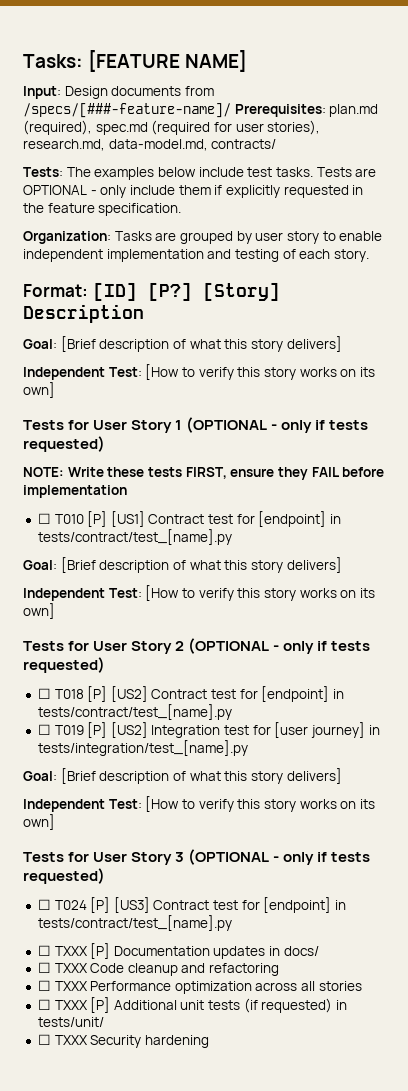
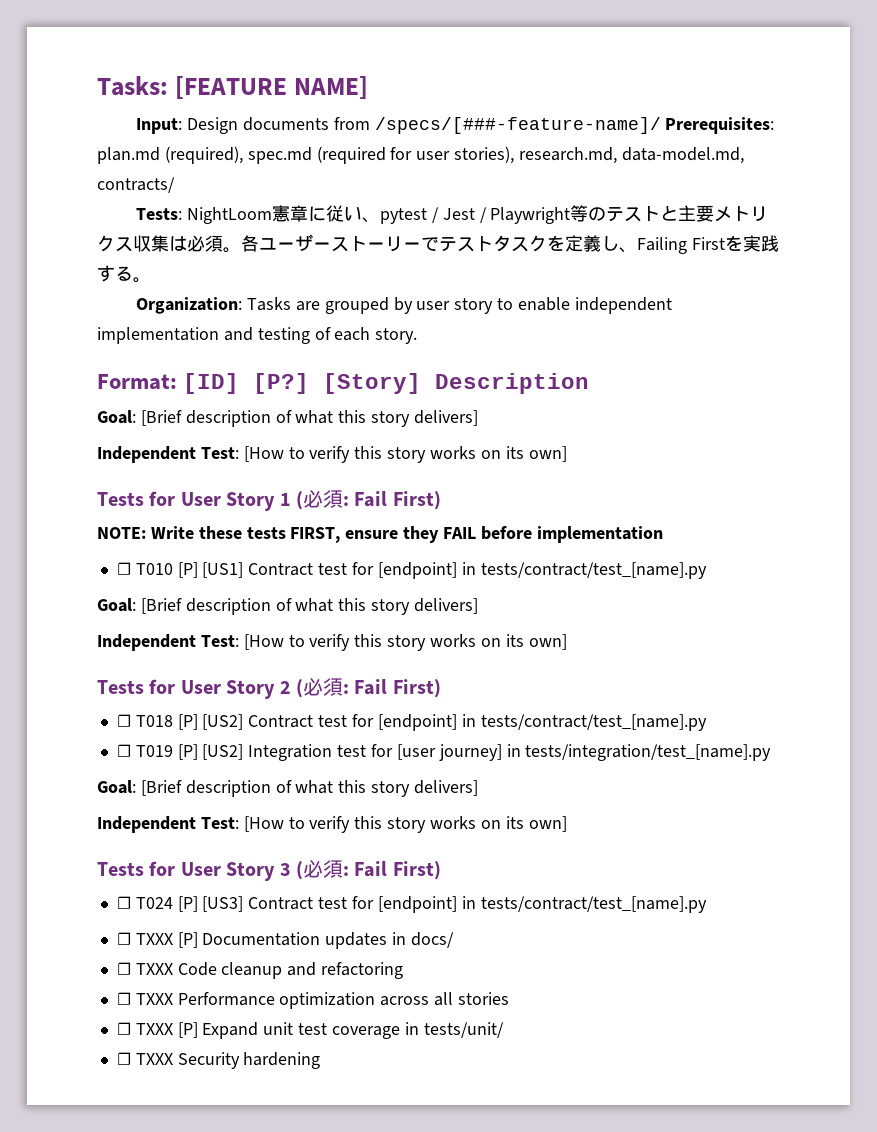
[66,167,377,180] [23,185,364,198] [23,203,182,216] The examples below include test tasks. Tests are OPTIONAL - only include them if explicitly requested in the feature specification. -> [186,205,769,224] [97,234,779,254] [97,265,151,283] NightLoom憲章に従い、pytest / Jest / Playwright等のテストと主要メトリクス収集は必須。各ユーザーストーリーでテストタスクを定義し、Failing Firstを実践する。
[186,417,369,433] [23,436,105,452] (OPTIONAL - only if tests requested) -> [296,490,441,510] (必須: Fail First)
[188,638,371,654] [23,657,105,673] (OPTIONAL - only if tests requested) -> [296,678,441,698] (必須: Fail First)
[188,849,371,865] [23,868,105,884] (OPTIONAL - only if tests requested) -> [296,860,441,880] (必須: Fail First)
[113,998,333,1013] Additional unit tests (if requested) -> [202,1022,400,1039] Expand unit test coverage

